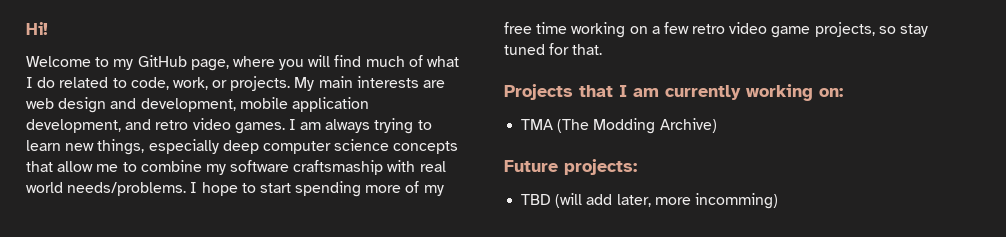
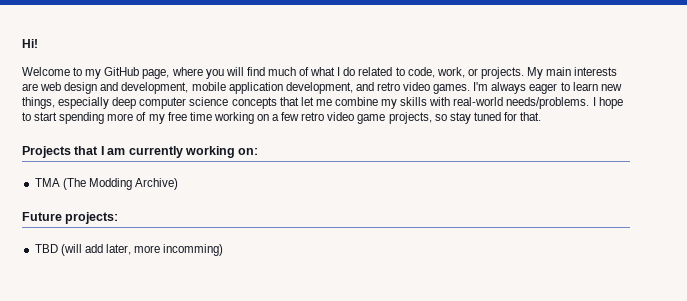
[288,118,414,134] I am always trying -> [473,82,558,94] I'm always eager
[57,160,446,175] [26,182,63,193] allow me to combine my software craftsmaship with real world -> [300,97,504,109] let me combine my skills with real-world

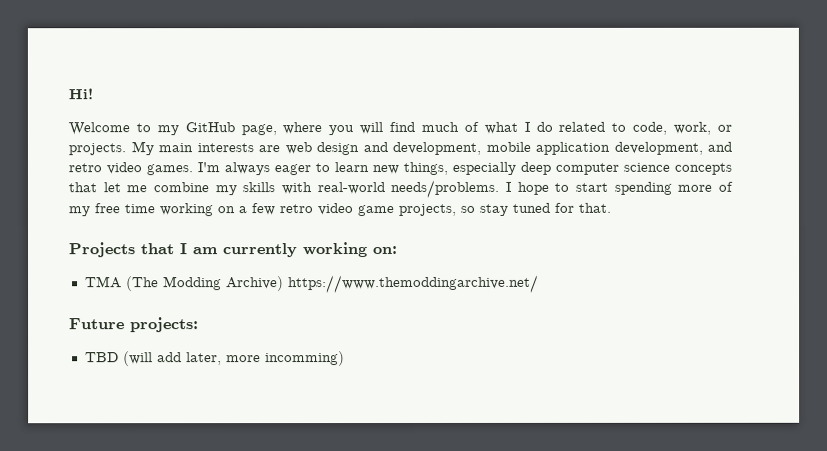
(178, 184) none -> [287,274,539,294] https://www.themoddingarchive.net/

